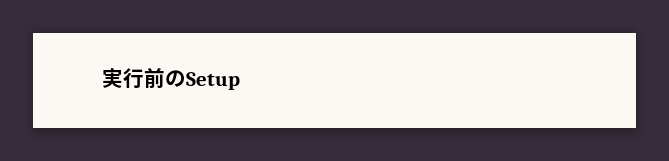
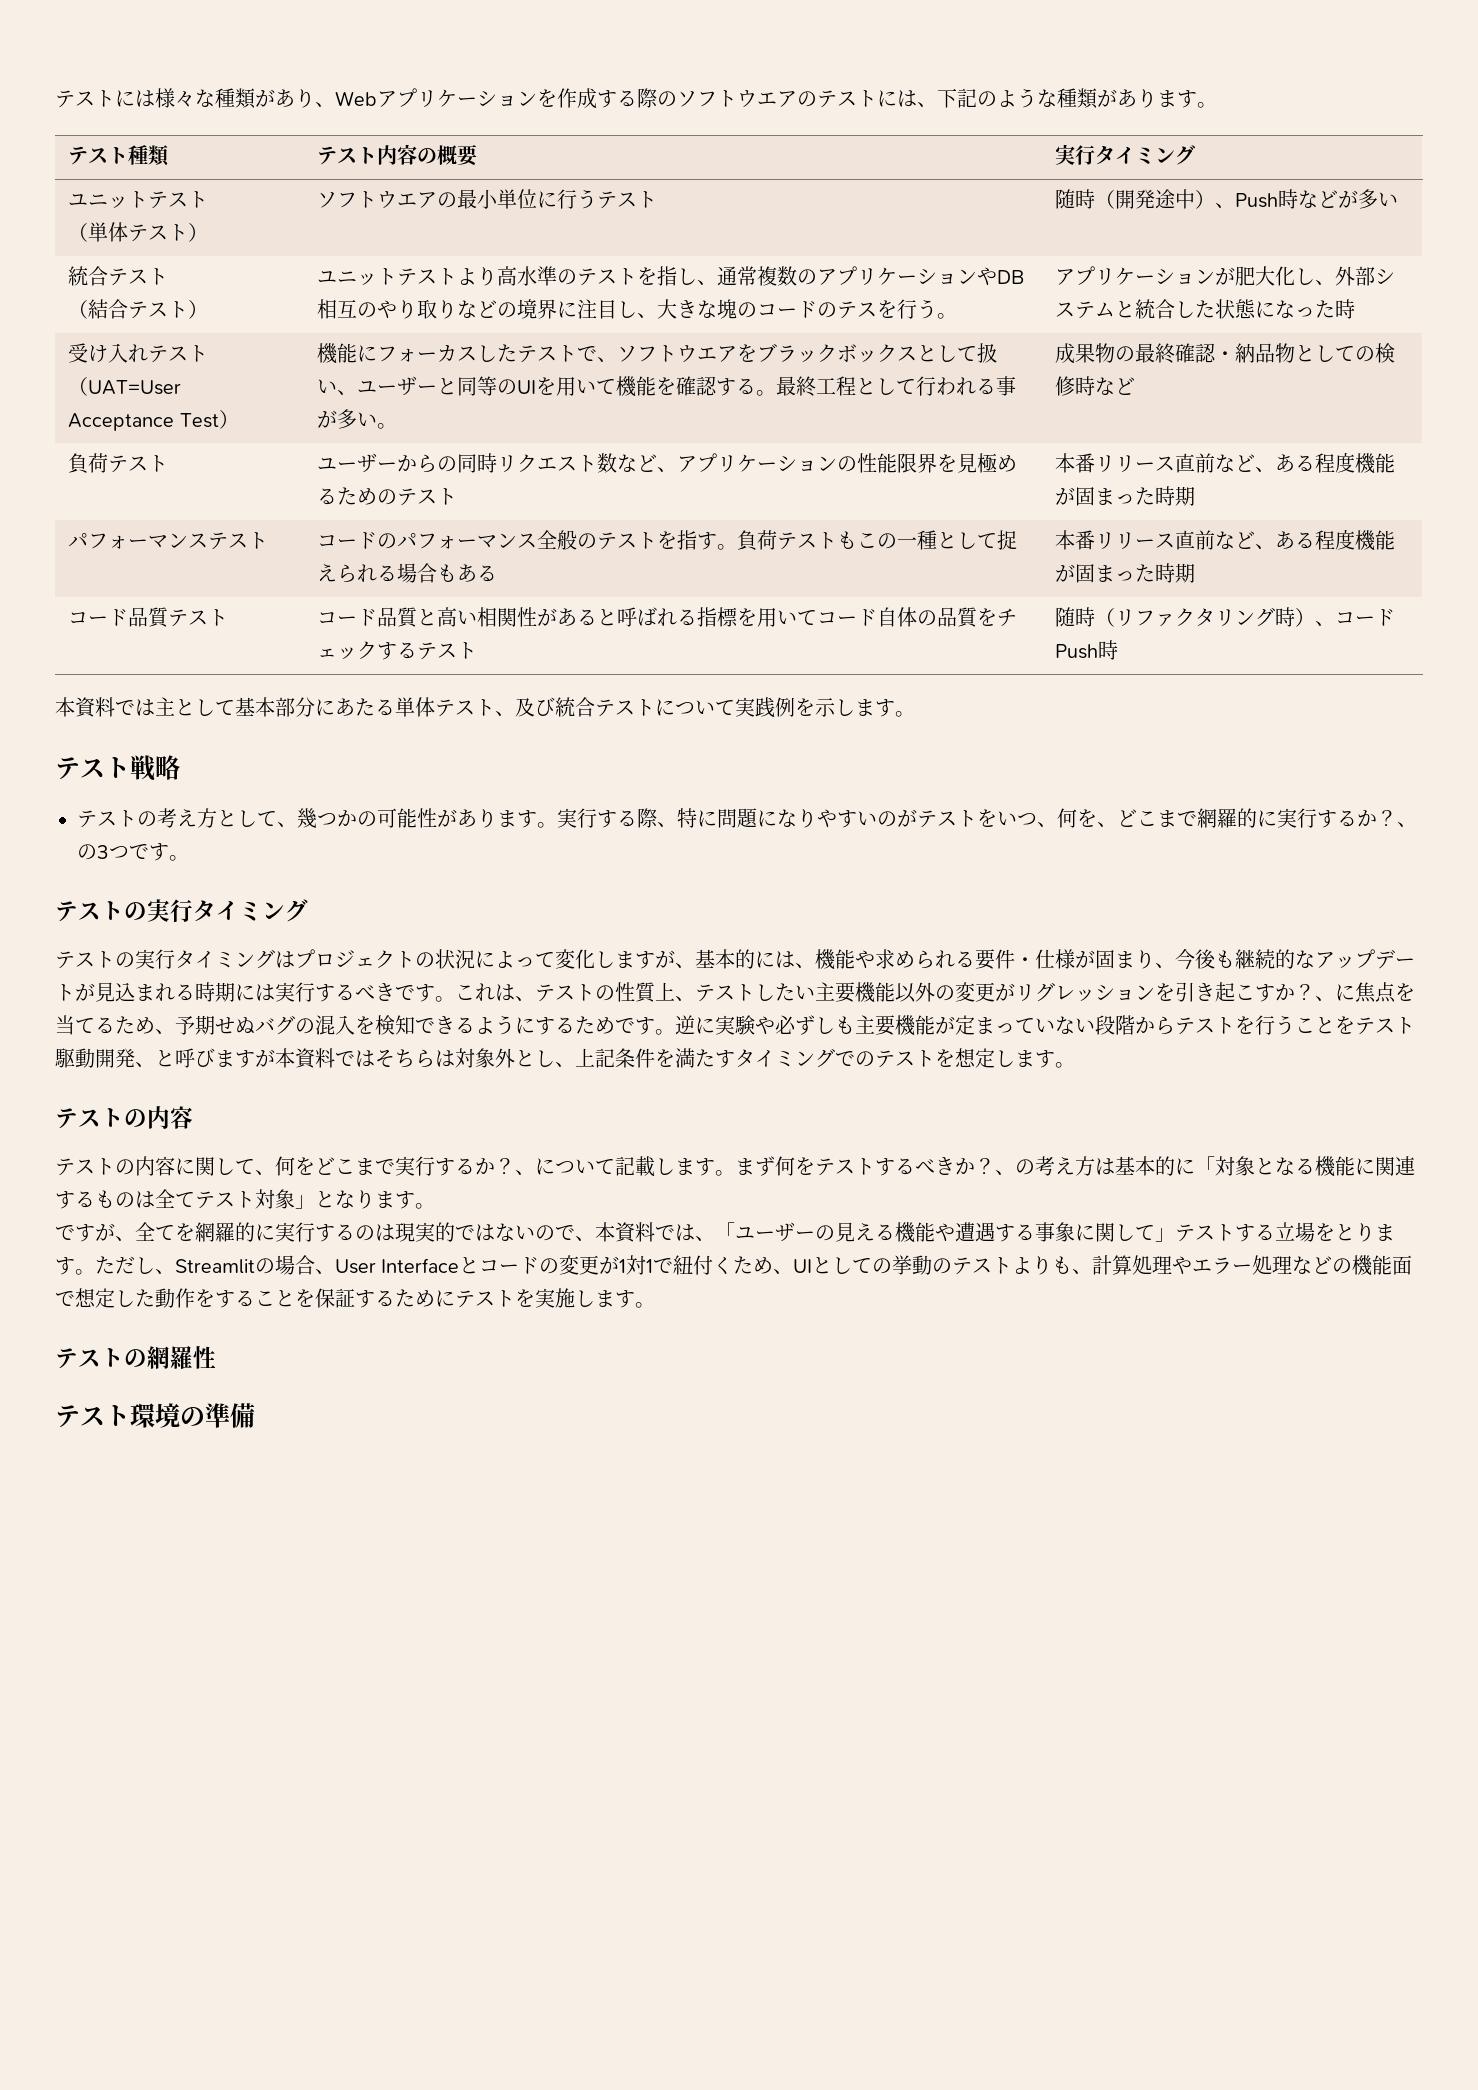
[102,68,240,90] 実行前のSetup -> [55,88,1217,109] [68,145,170,166] [317,144,479,166] [1055,144,1196,165] [68,191,209,209] [68,222,209,242] [317,189,658,209] [1055,189,1399,209] [68,266,169,286] [68,299,209,319] [317,266,1025,286] [317,299,958,319] [1055,266,1396,286] [1055,299,1356,319] [68,343,209,363] [68,377,182,396] [68,410,239,431] [317,343,998,364] [317,376,1017,397] [317,409,398,429] [1055,343,1396,364] [1055,376,1136,396] [68,453,169,474] [317,453,1018,473] [317,487,458,506] [1055,452,1396,474] [1055,486,1196,506] [68,532,269,550] [317,530,1018,551] [317,563,498,583] [1055,529,1396,551] [1055,563,1196,583] [68,607,229,628] [317,607,1018,628] [317,641,478,660] [1055,607,1396,627] [1055,640,1119,660] [55,697,915,718] [55,755,180,781] [77,808,1417,828] [77,843,189,861] [55,899,308,923] [55,949,1415,970] [55,982,1415,1003] [55,1015,1415,1036] [54,1048,1075,1069] [55,1106,193,1129] [55,1156,1415,1177] [55,1189,435,1209] [55,1222,1395,1243] [55,1255,1413,1276] [55,1288,655,1308] [55,1346,216,1369] [55,1403,255,1428] テストには様々な種類があり、Webアプリケーションを作成する際のソフトウエアのテストには、下記のような種類があります。 // テスト種類 | テスト内容の概要 | 実行タイミング // ユニットテスト // （単体テスト） | ソフトウエアの最小単位に行うテスト | 随時（開発途中）、Push時などが多い // 統合テスト // （結合テスト） | ユニットテストより高水準のテストを指し、通常複数のアプリケーションやDB相互のやり取りなどの境界に注目し、大きな塊のコードのテスを行う。 | アプリケーションが肥大化し、外部システムと統合した状態になった時 // 受け入れテスト（UAT=User Acceptance Test） | 機能にフォーカスしたテストで、ソフトウエアをブラックボックスとして扱い、ユーザーと同等のUIを用いて機能を確認する。最終工程として行われる事が多い。 | 成果物の最終確認・納品物としての検修時など // 負荷テスト | ユーザーからの同時リクエスト数など、アプリケーションの性能限界を見極めるためのテスト | 本番リリース直前など、ある程度機能が固まった時期 // パフォーマンステスト | コードのパフォーマンス全般のテストを指す。負荷テストもこの一種として捉えられる場合もある | 本番リリース直前など、ある程度機能が固まった時期 // コード品質テスト | コード品質と高い相関性があると呼ばれる指標を用いてコード自体の品質をチェックするテスト | 随時（リファクタリング時）、コードPush時 // 本資料では主として基本部分にあたる単体テスト、及び統合テストについて実践例を示します。 // テスト戦略 // テストの考え方として、幾つかの可能性があります。実行する際、特に問題になりやすいのがテストをいつ、何を、どこまで網羅的に実行するか？、の3つです。 // テストの実行タイミング // テストの実行タイミングはプロジェクトの状況によって変化しますが、基本的には、機能や求められる要件・仕様が固まり、今後も継続的なアップデートが見込まれる時期には実行するべきです。これは、テストの性質上、テストしたい主要機能以外の変更がリグレッションを引き起こすか？、に焦点を当てるため、予期せぬバグの混入を検知できるようにするためです。逆に実験や必ずしも主要機能が定まっていない段階からテストを行うことをテスト駆動開発、と呼びますが本資料ではそちらは対象外とし、上記条件を満たすタイミングでのテストを想定します。 // テストの内容 // テストの内容に関して、何をどこまで実行するか？、について記載します。まず何をテストするべきか？、の考え方は基本的に「対象となる機能に関連するものは全てテスト対象」となります。 // ですが、全てを網羅的に実行するのは現実的ではないので、本資料では、「ユーザーの見える機能や遭遇する事象に関して」テストする立場をとります。ただし、Streamlitの場合、User Interfaceとコードの変更が1対1で紐付くため、UIとしての挙動のテストよりも、計算処理やエラー処理などの機能面で想定した動作をすることを保証するためにテストを実施します。 // テストの網羅性 // テスト環境の準備

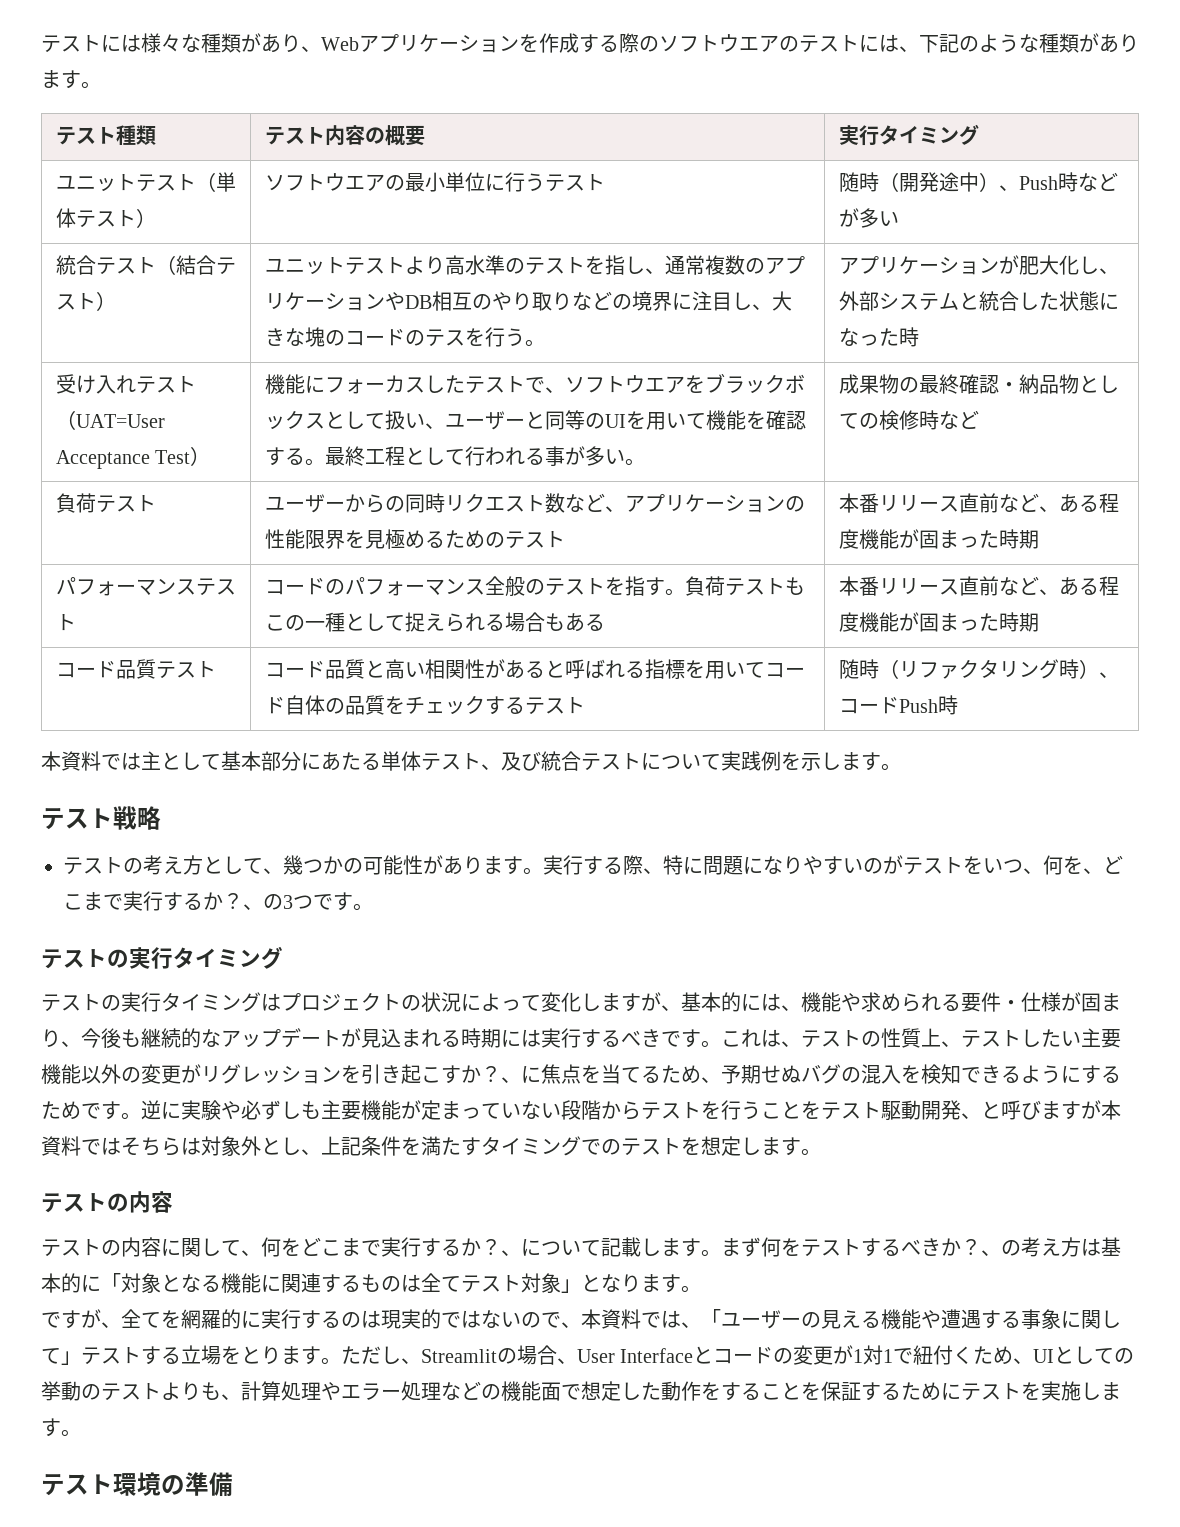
(209, 199) // -> (196, 182) none
(169, 276) // -> (156, 265) none
[1197,808,1277,828] 網羅的に -> (123, 902) none
[55,1346,216,1369] // テストの網羅性 -> (81, 1433) none

